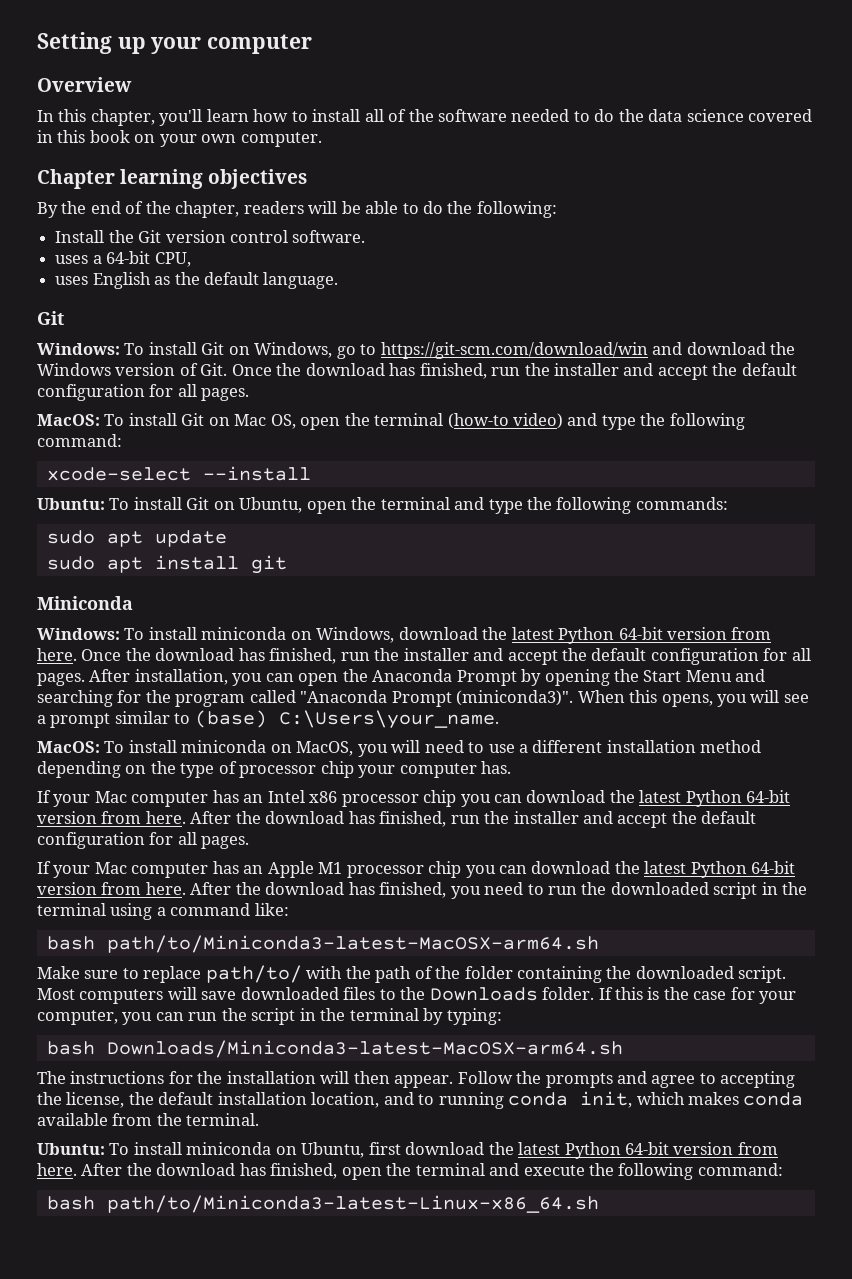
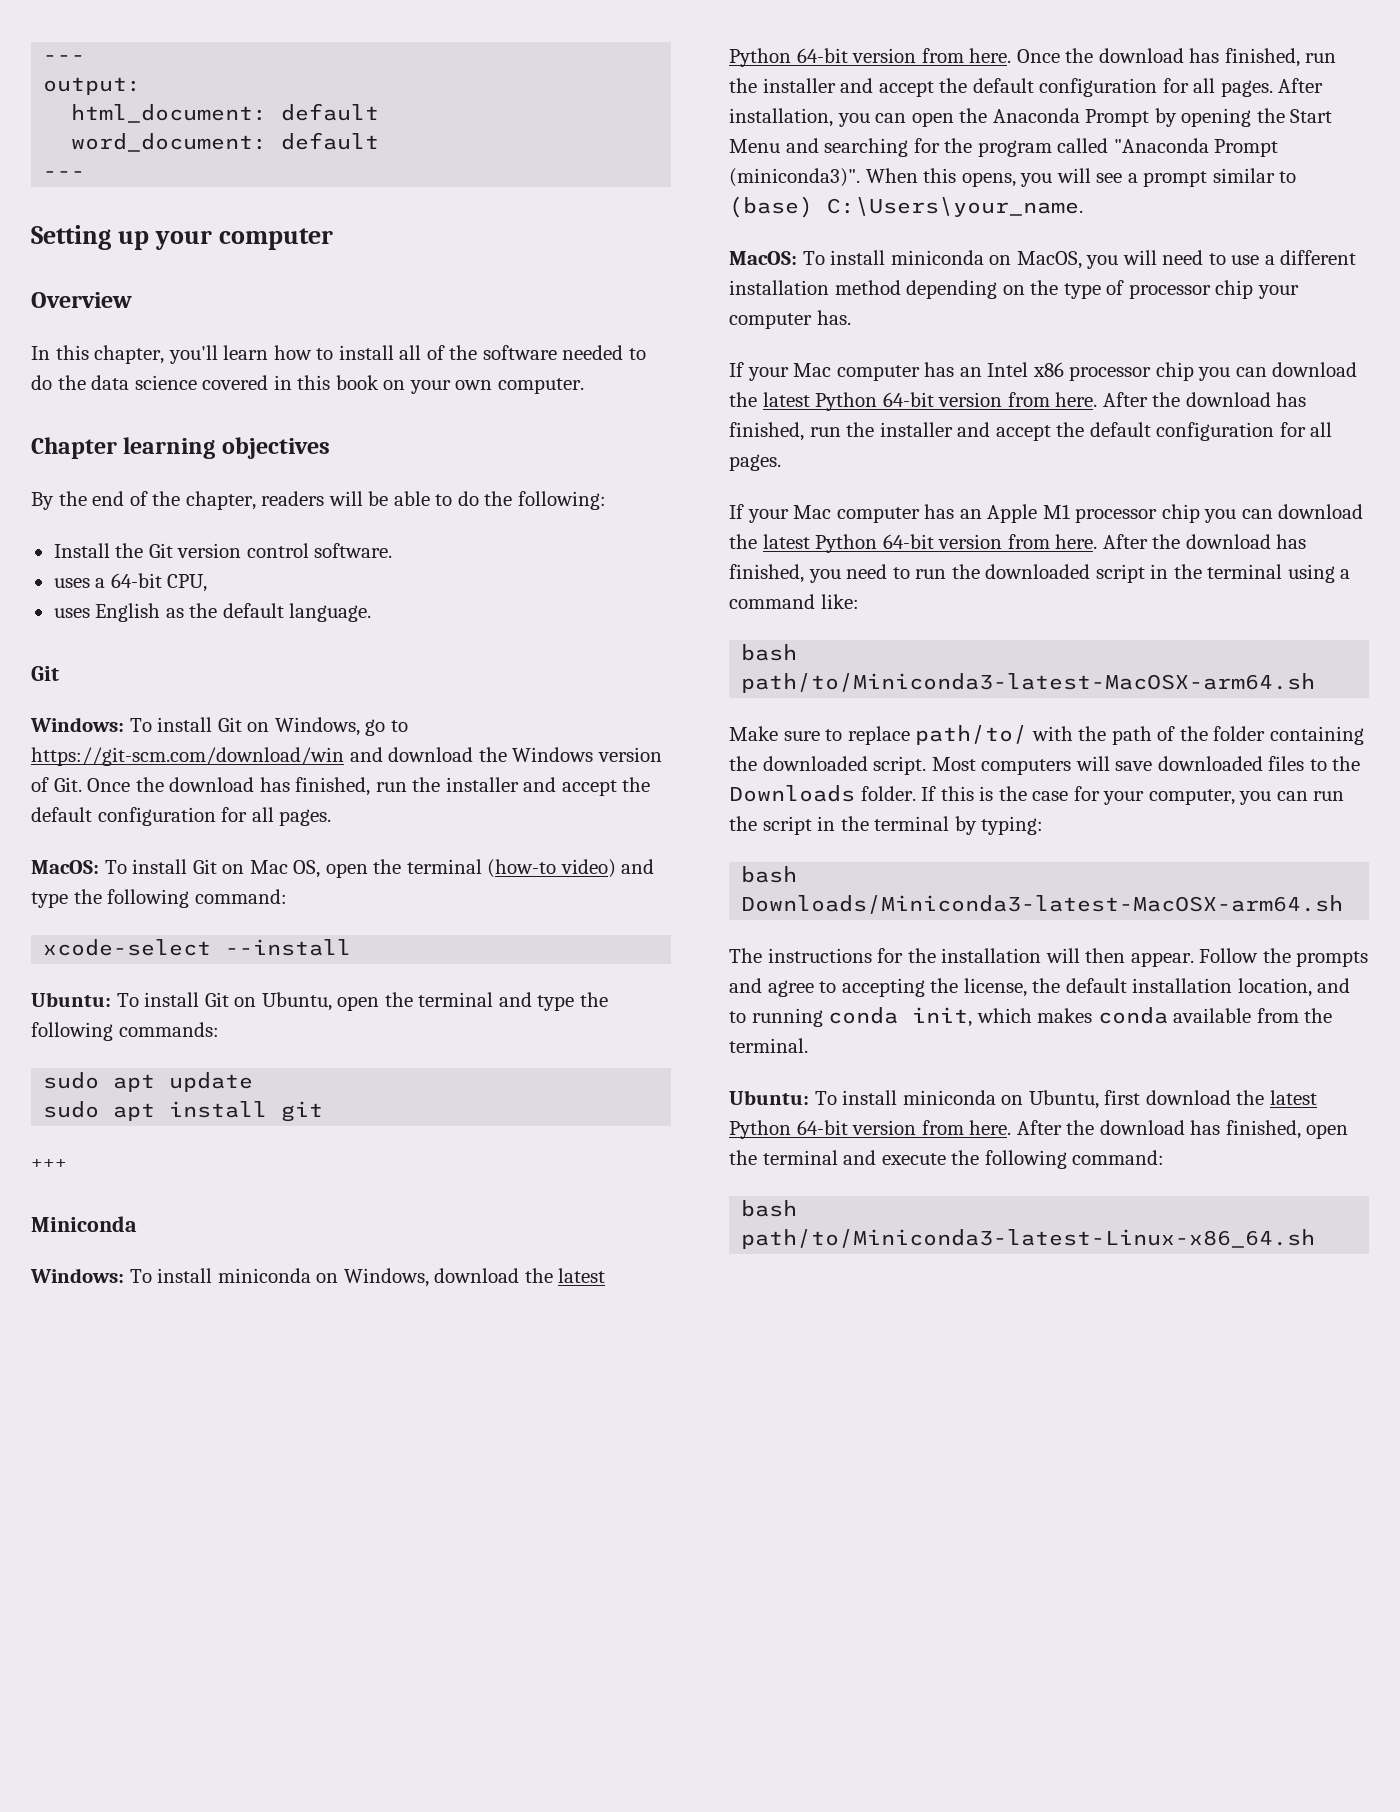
(37, 43) none -> [43,55,86,62] [43,77,142,95] [71,103,380,123] [71,132,380,152] [43,171,86,178] --- // output: // html_document: default // word_document: default // --- //
(287, 564) none -> [31,1159,67,1169] // +++

